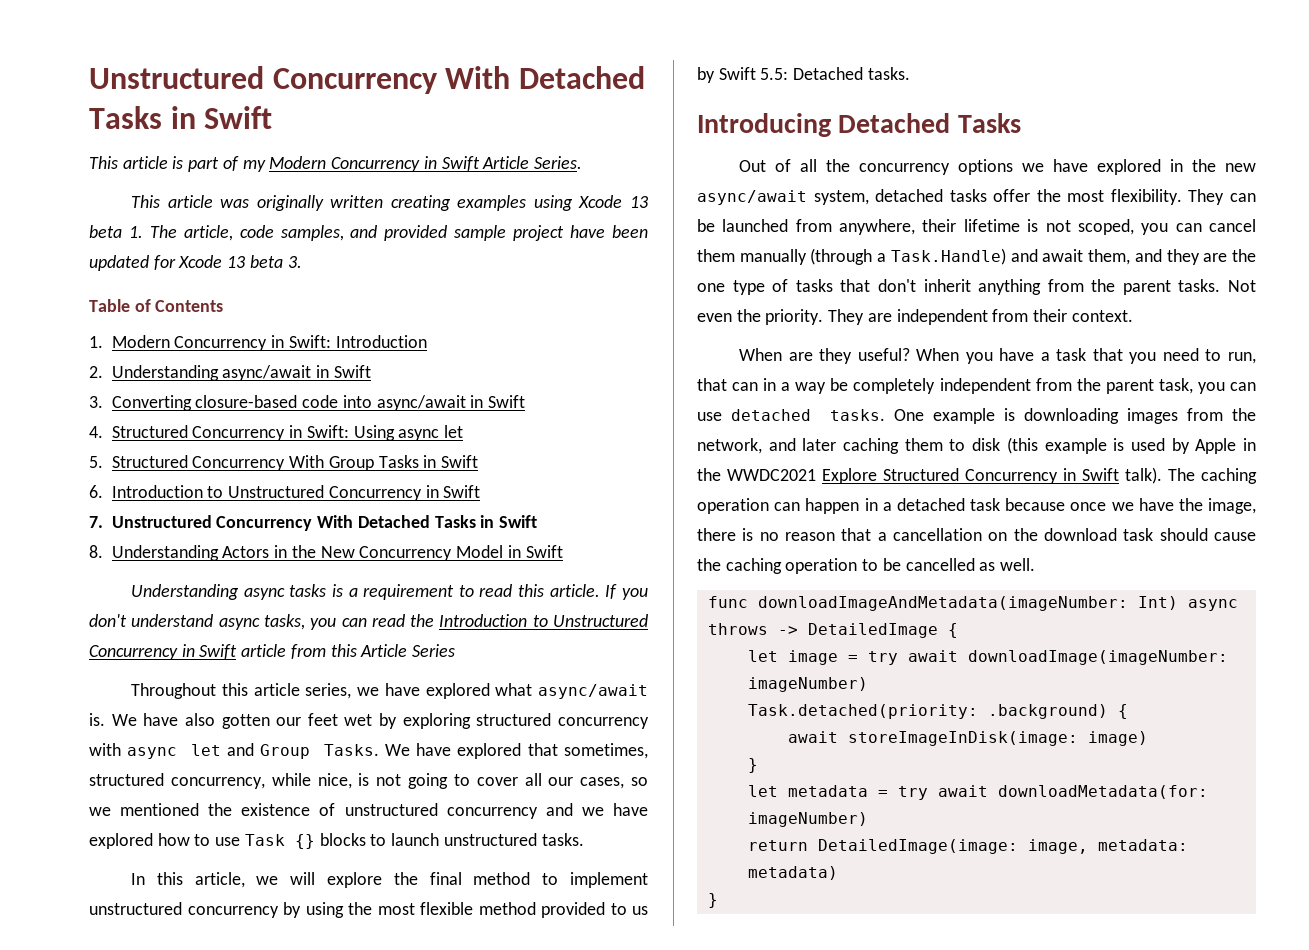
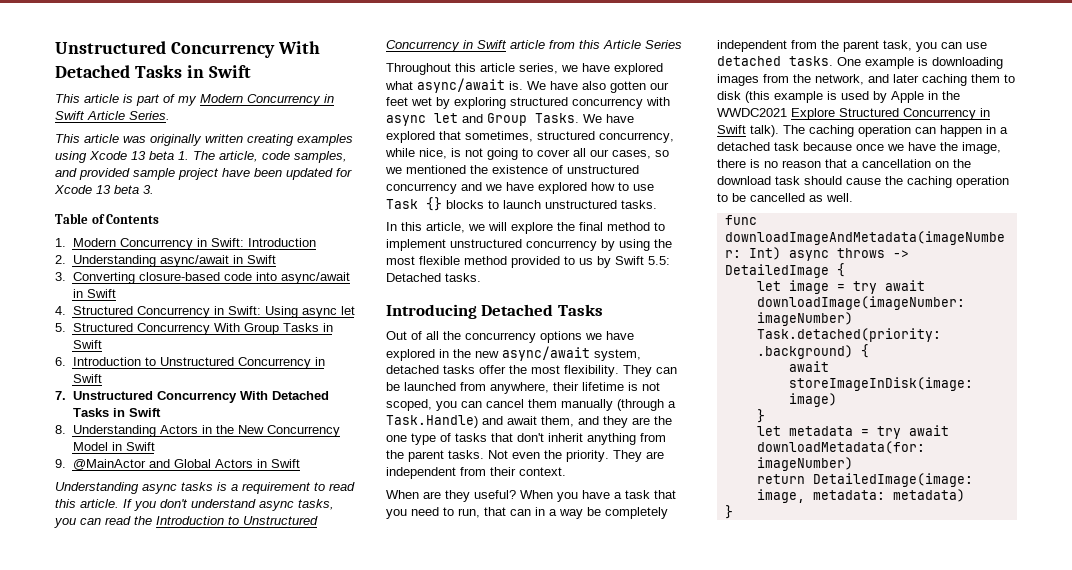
(563, 551) none -> [55,459,300,470] // 9. @MainActor and Global Actors in Swift

